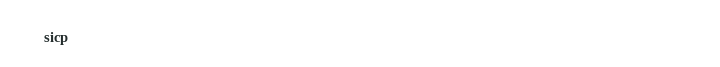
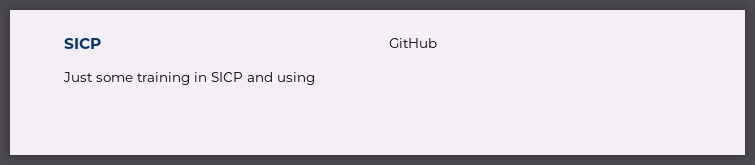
[44,32,68,45] sicp -> [64,38,101,49] [63,72,315,85] [389,38,437,48] SICP // Just some training in SICP and using GitHub

